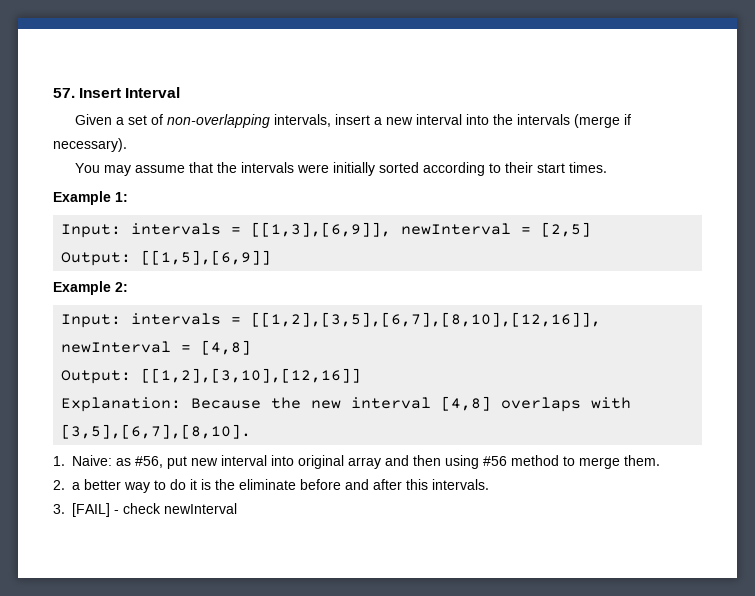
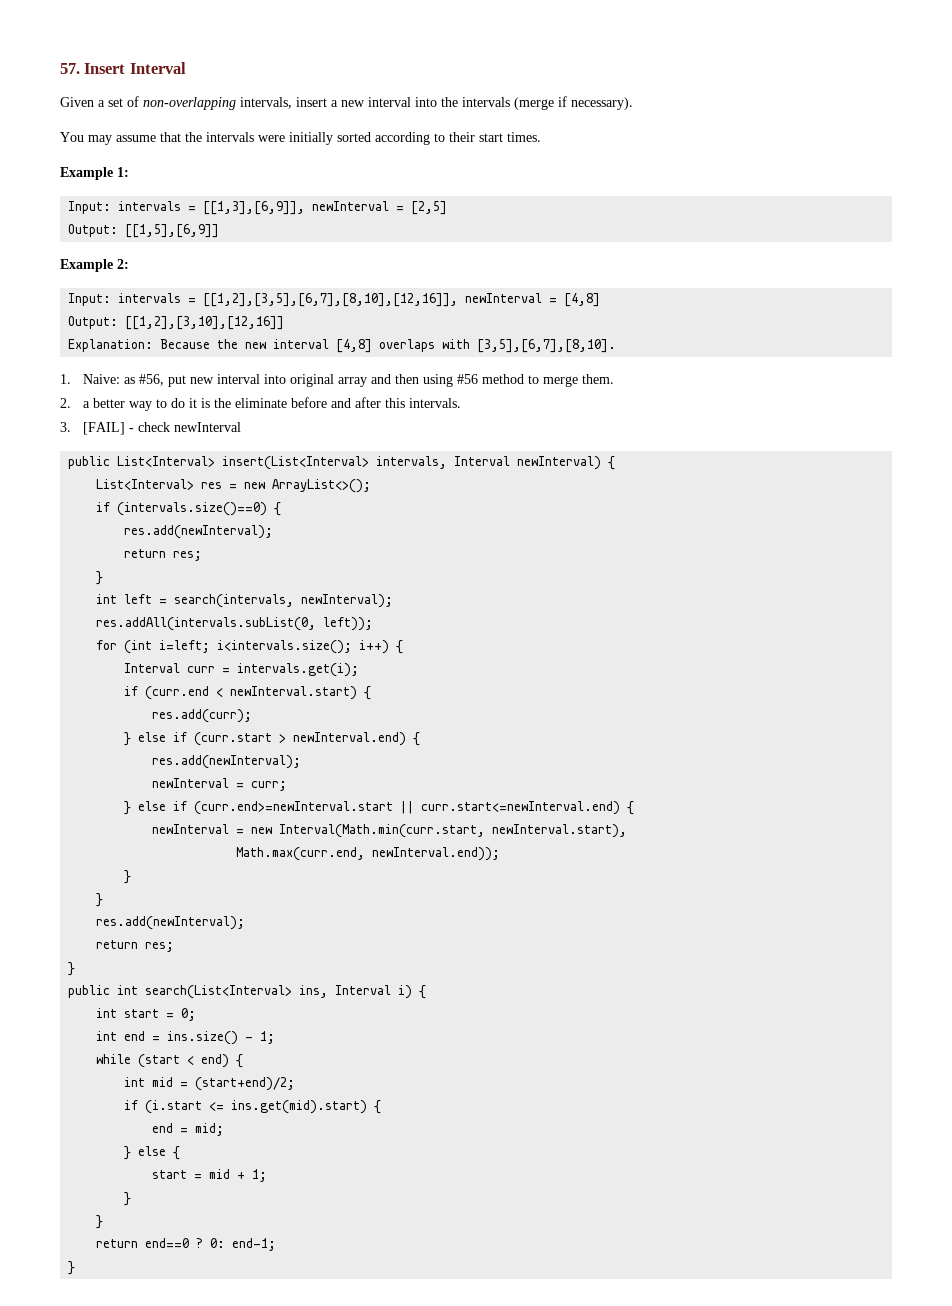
(237, 508) none -> [68,456,616,470] [96,479,372,493] [96,502,282,516] [124,525,274,539] [124,549,203,561] [96,571,104,585] [96,594,394,608] [96,617,374,631] [96,640,404,654] [124,663,360,677] [124,686,372,700] [152,709,253,723] [124,732,421,746] [152,755,302,769] [152,778,288,791] [124,801,635,815] [152,824,628,838] [236,847,501,861] [124,870,132,884] [96,893,104,907] [96,916,246,930] [96,940,175,952] [68,962,76,976] [68,985,427,999] [96,1008,197,1021] [96,1031,276,1045] [96,1054,244,1068] [124,1077,296,1091] [124,1100,382,1114] [152,1123,225,1136] [124,1146,181,1160] [152,1169,268,1182] [124,1192,132,1206] [96,1215,104,1229] [96,1238,277,1251] [68,1261,76,1275] // public List<Interval> insert(List<Interval> intervals, Interval newInterval) { // List<Interval> res = new ArrayList<>(); // if (intervals.size()==0) { // res.add(newInterval); // return res; // } // int left = search(intervals, newInterval); // res.addAll(intervals.subList(0, left)); // for (int i=left; i<intervals.size(); i++) { // Interval curr = intervals.get(i); // if (curr.end < newInterval.start) { // res.add(curr); // } else if (curr.start > newInterval.end) { // res.add(newInterval); // newInterval = curr; // } else if (curr.end>=newInterval.start || curr.start<=newInterval.end) { // newInterval = new Interval(Math.min(curr.start, newInterval.start), // Math.max(curr.end, newInterval.end)); // } // } // res.add(newInterval); // return res; // } // public int search(List<Interval> ins, Interval i) { // int start = 0; // int end = ins.size() - 1; // while (start < end) { // int mid = (start+end)/2; // if (i.start <= ins.get(mid).start) { // end = mid; // } else { // start = mid + 1; // } // } // return end==0 ? 0: end-1; // }

